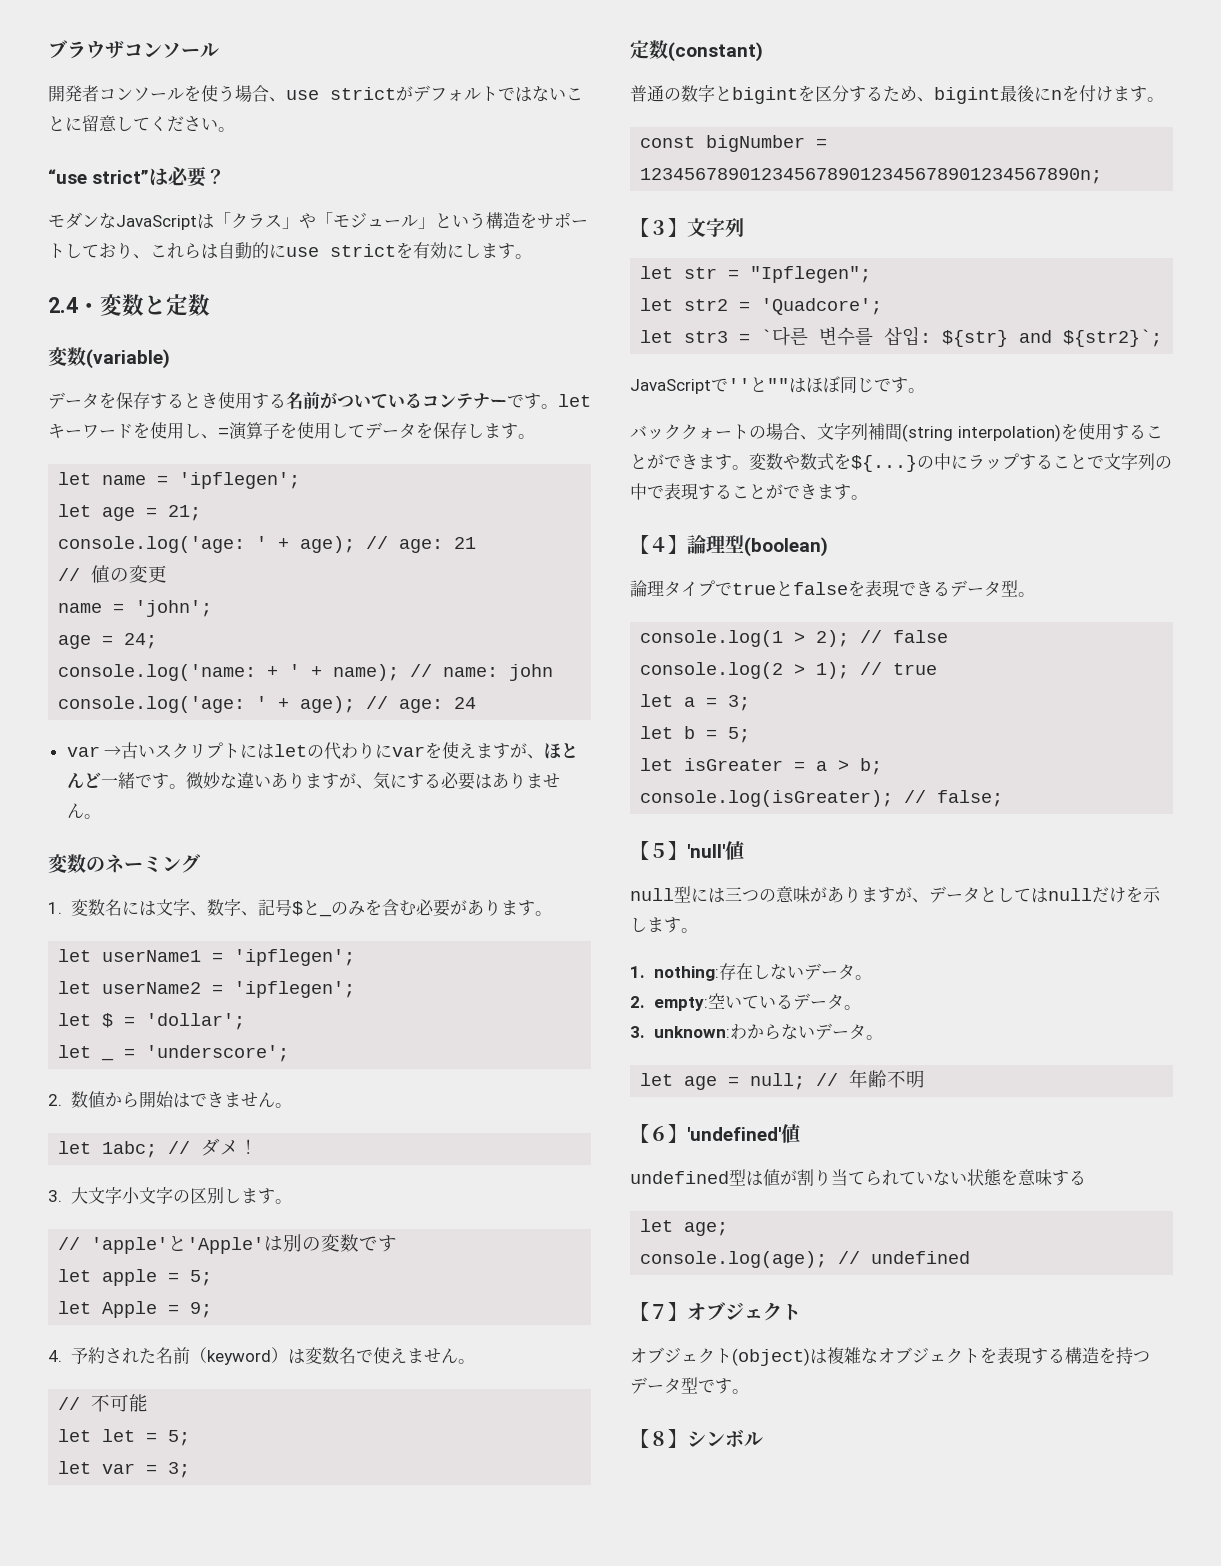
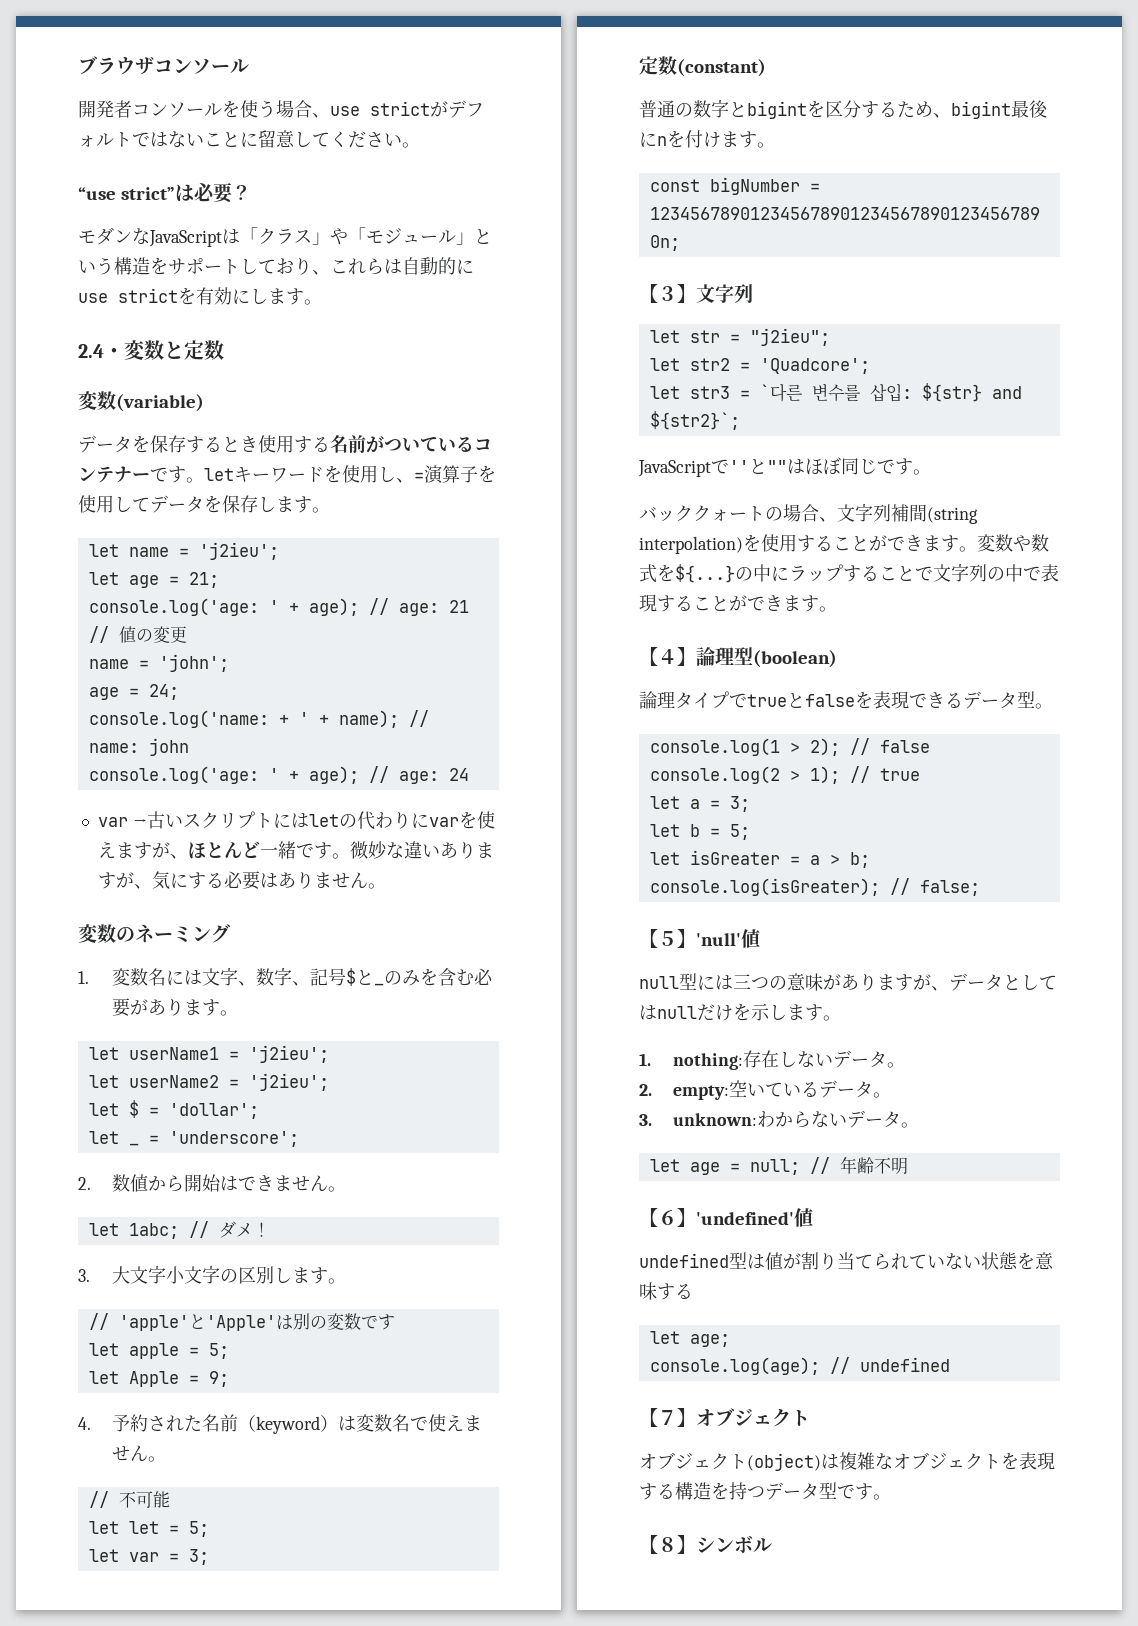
[179,472,301,489] 'ipflegen'; -> [198,542,279,560] 'j2ieu';
[234,949,356,966] 'ipflegen'; -> [248,1045,329,1063] 'j2ieu';
[234,981,356,998] 'ipflegen'; -> [248,1073,329,1091] 'j2ieu';
[750,266,872,283] "Ipflegen"; -> [749,328,830,346] "j2ieu";

